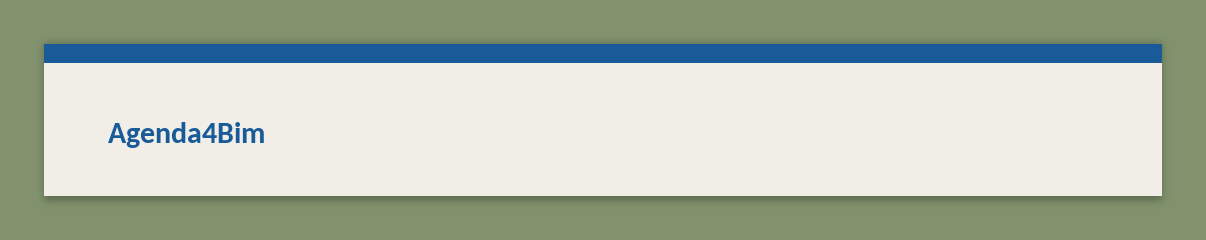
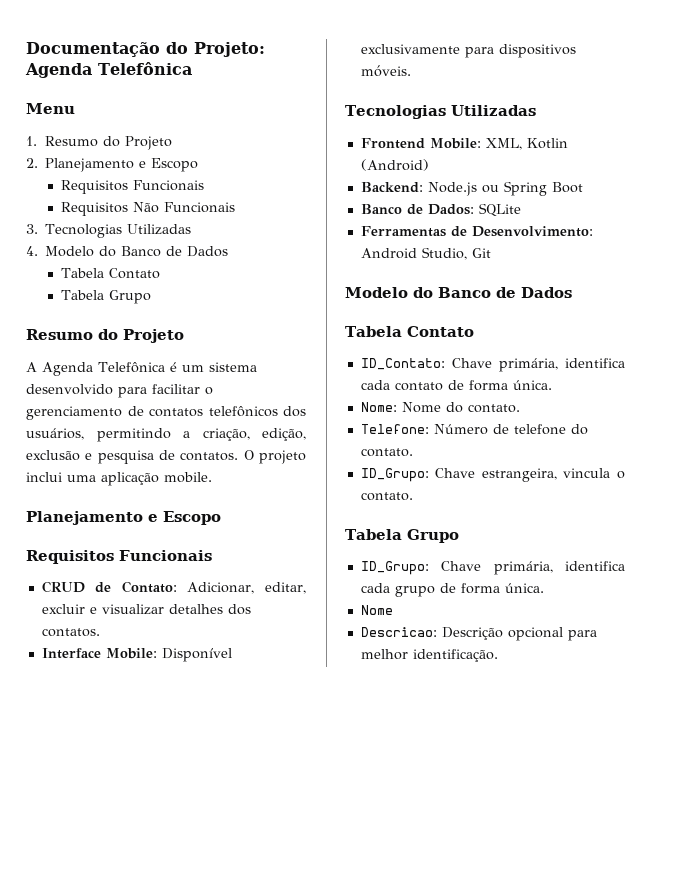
[108,122,265,148] Agenda4Bim -> [26,42,265,57] [25,62,192,78] [26,103,75,114] [26,136,173,150] [26,158,199,172] [61,180,205,194] [61,202,236,216] [26,224,192,238] [26,246,229,257] [61,268,161,279] [61,290,152,304] [26,329,184,343] [26,362,257,376] [26,384,213,398] [26,406,306,420] [26,428,306,442] [26,450,306,464] [26,472,212,486] [26,511,221,525] [26,550,212,564] [41,581,306,594] [41,604,251,615] [41,628,100,637] [41,648,232,662] [360,44,576,58] [360,65,411,77] [345,105,536,119] [360,138,568,150] [360,159,429,171] [360,181,583,196] [360,203,521,217] [360,226,593,237] [360,247,491,260] [345,287,572,298] [345,326,474,337] [360,358,625,372] [360,380,552,391] [360,402,520,413] [360,424,588,435] [360,448,413,457] [360,468,625,482] [360,492,413,501] [345,529,459,543] [360,561,625,575] [360,583,544,597] [360,605,393,615] [360,627,597,641] [360,649,498,662] Documentação do Projeto: Agenda Telefônica // Menu // 1. Resumo do Projeto // 2. Planejamento e Escopo // Requisitos Funcionais // Requisitos Não Funcionais // 3. Tecnologias Utilizadas // 4. Modelo do Banco de Dados // Tabela Contato // Tabela Grupo // Resumo do Projeto // A Agenda Telefônica é um sistema desenvolvido para facilitar o gerenciamento de contatos telefônicos dos usuários, permitindo a criação, edição, exclusão e pesquisa de contatos. O projeto inclui uma aplicação mobile. // Planejamento e Escopo // Requisitos Funcionais // CRUD de Contato: Adicionar, editar, excluir e visualizar detalhes dos contatos. // Interface Mobile: Disponível exclusivamente para dispositivos móveis. // Tecnologias Utilizadas // Frontend Mobile: XML, Kotlin (Android) // Backend: Node.js ou Spring Boot // Banco de Dados: SQLite // Ferramentas de Desenvolvimento: Android Studio, Git // Modelo do Banco de Dados // Tabela Contato // ID_Contato: Chave primária, identifica cada contato de forma única. // Nome: Nome do contato. // Telefone: Número de telefone do contato. // ID_Grupo: Chave estrangeira, vincula o contato. // Tabela Grupo // ID_Grupo: Chave primária, identifica cada grupo de forma única. // Nome // Descricao: Descrição opcional para melhor identificação.

